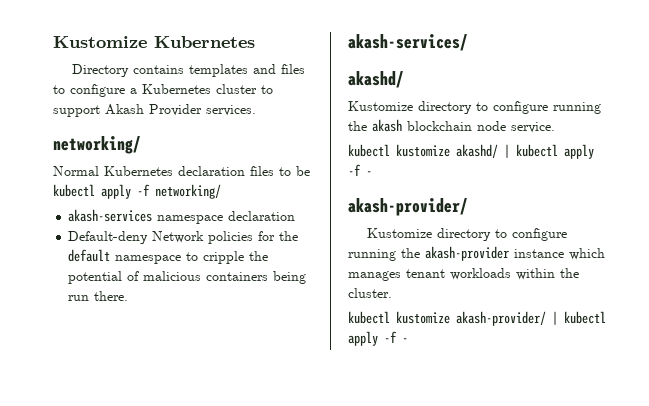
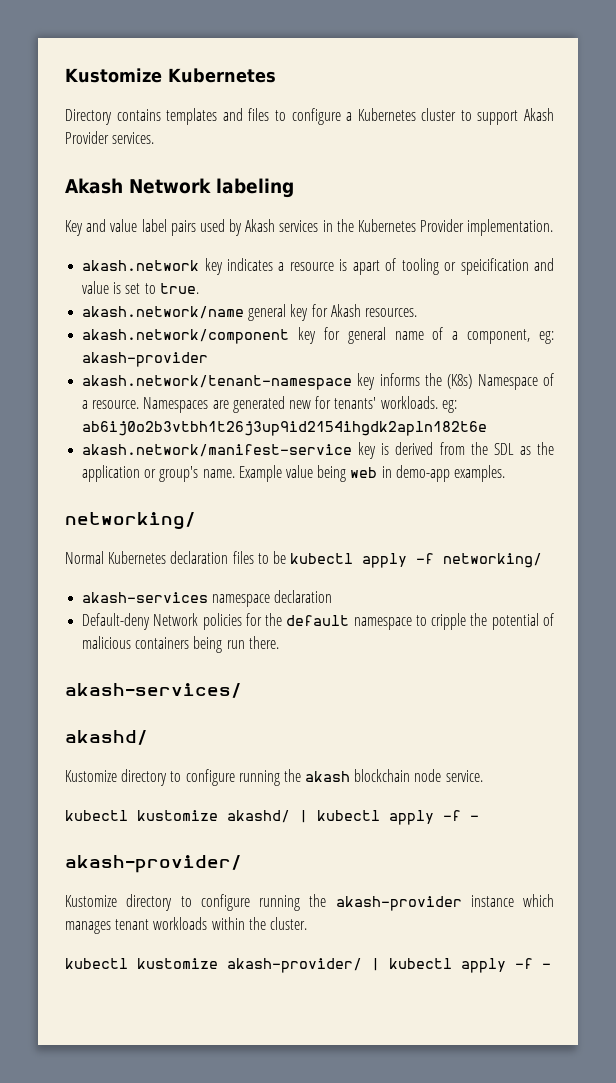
(256, 110) none -> [65,178,294,198] [65,219,554,236] [82,258,554,275] [82,281,199,294] [82,304,417,321] [82,327,554,344] [82,352,209,367] [82,373,554,390] [82,396,457,413] [82,421,488,436] [82,442,554,459] [82,465,505,482] // Akash Network labeling // Key and value label pairs used by Akash services in the Kubernetes Provider implementation. // akash.network key indicates a resource is apart of tooling or speicification and value is set to true. // akash.network/name general key for Akash resources. // akash.network/component key for general name of a component, eg: akash-provider // akash.network/tenant-namespace key informs the (K8s) Namespace of a resource. Namespaces are generated new for tenants' workloads. eg: ab6ij0o2b3vtbh1t26j3up9id2154ihgdk2apln182t6e // akash.network/manifest-service key is derived from the SDL as the application or group's name. Example value being web in demo-app examples.

